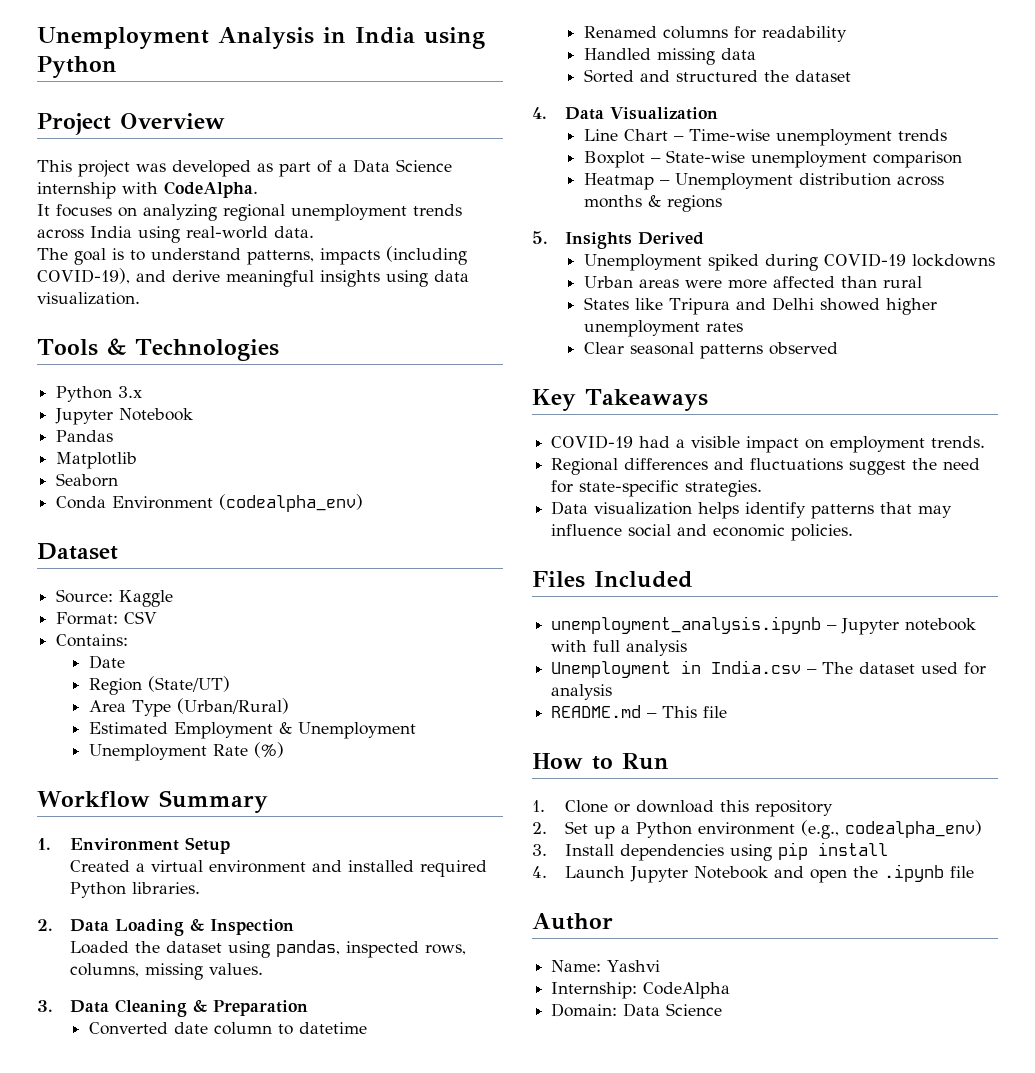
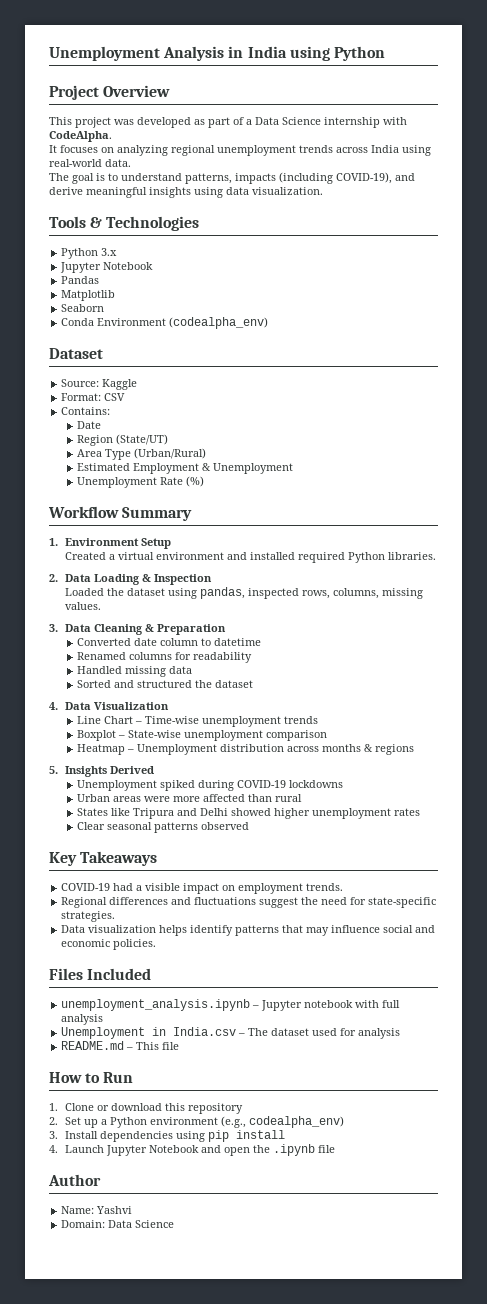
[551,982,731,999] // Internship: CodeAlpha -> (133, 1210) none

